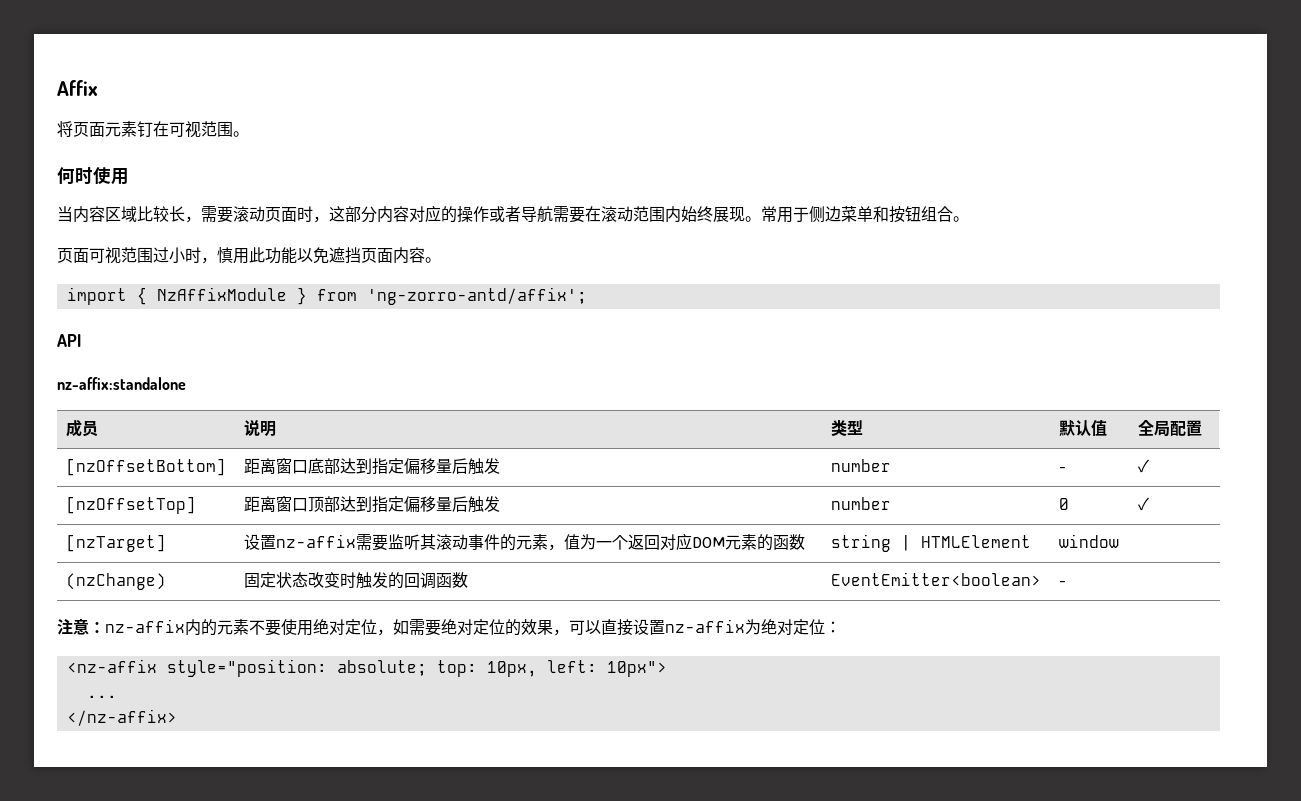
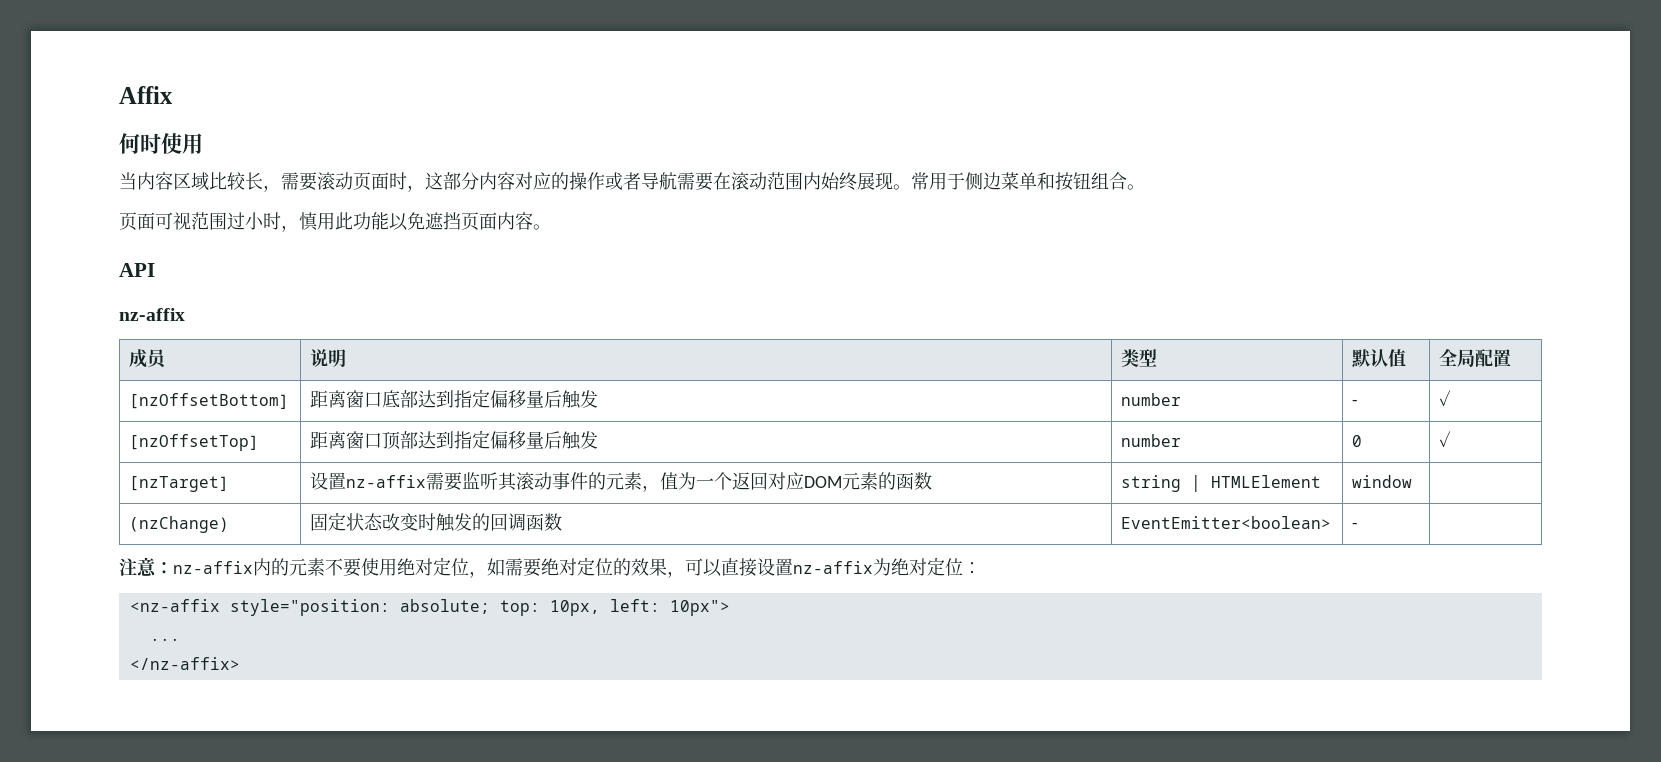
[57,121,249,138] // 将页面元素钉在可视范围。 -> (173, 95) none
[66,287,587,305] // import { NzAffixModule } from 'ng-zorro-antd/affix'; -> (551, 227) none
[57,377,186,390] nz-affix:standalone -> [119,308,185,321] nz-affix

